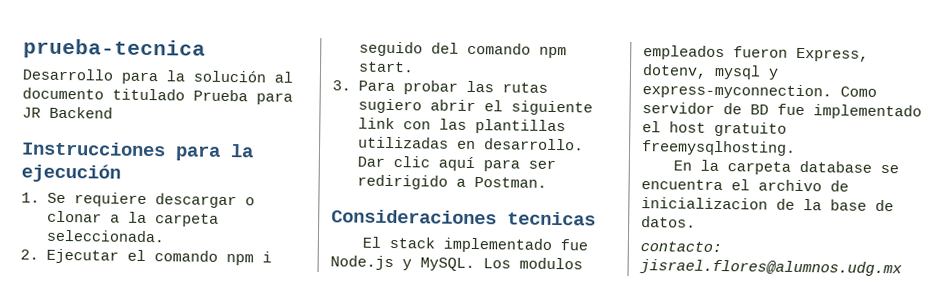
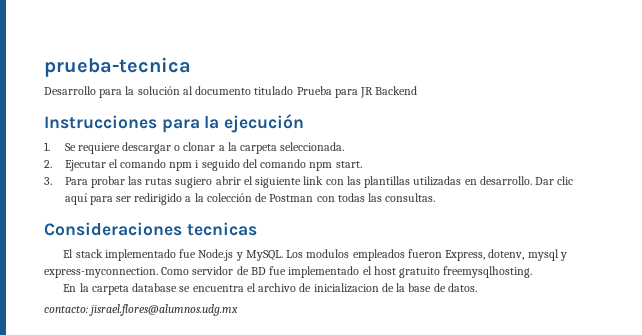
[473,177,547,188] Postman. -> [194,193,436,202] la colección de Postman con todas las consultas.

